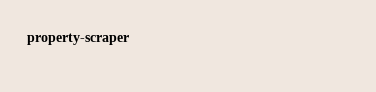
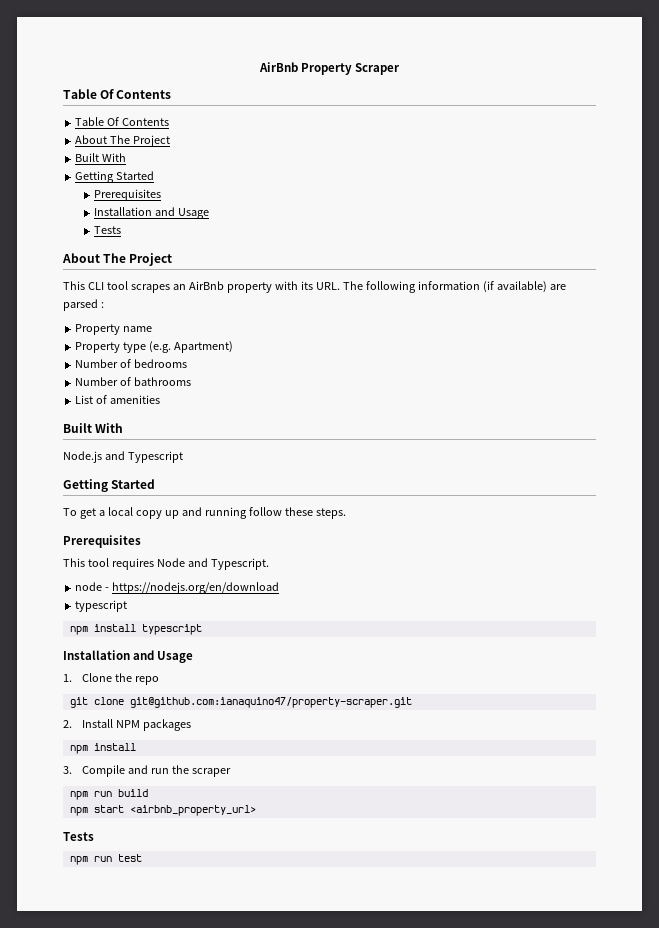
[27,33,129,45] property-scraper -> [258,62,401,75] [63,89,172,99] [75,117,170,126] [75,135,171,147] [75,153,127,162] [75,171,155,183] [94,189,162,201] [94,207,210,219] [94,226,122,234] [62,253,173,266] [63,281,566,293] [63,299,104,311] [75,324,153,335] [75,341,234,353] [75,359,188,368] [75,377,192,386] [75,395,161,404] [63,423,124,433] [63,451,183,463] [63,479,156,492] [63,507,346,519] [63,535,141,548] [63,558,269,570] [75,582,280,594] [75,600,128,612] [69,624,202,635] [63,650,194,663] [63,673,160,685] [69,697,412,708] [63,719,192,731] [69,743,136,754] [63,765,232,777] [69,789,148,800] [69,805,256,816] [63,832,94,841] [69,854,142,865] AirBnb Property Scraper // Table Of Contents // Table Of Contents // About The Project // Built With // Getting Started // Prerequisites // Installation and Usage // Tests // About The Project // This CLI tool scrapes an AirBnb property with its URL. The following information (if available) are parsed : // Property name // Property type (e.g. Apartment) // Number of bedrooms // Number of bathrooms // List of amenities // Built With // Node.js and Typescript // Getting Started // To get a local copy up and running follow these steps. // Prerequisites // This tool requires Node and Typescript. // node - https://nodejs.org/en/download // typescript // npm install typescript // Installation and Usage // 1. Clone the repo // git clone git@github.com:ianaquino47/property-scraper.git // 2. Install NPM packages // npm install // 3. Compile and run the scraper // npm run build // npm start <airbnb_property_url> // Tests // npm run test

